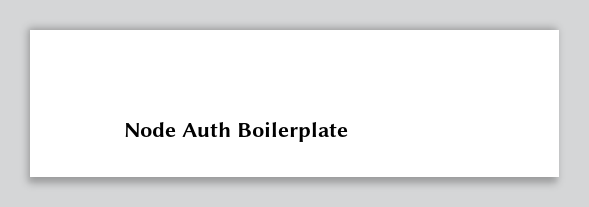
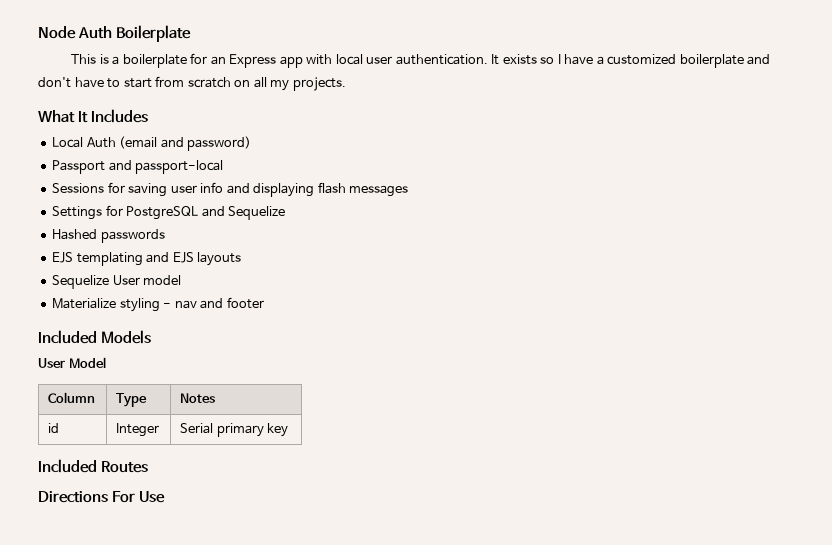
(348, 131) none -> [71,53,771,68] [38,76,346,91] [38,109,148,123] [52,136,252,151] [52,160,224,174] [52,182,409,197] [52,205,286,220] [52,229,165,243] [52,252,242,266] [52,275,182,289] [52,297,264,312] [38,330,151,344] [38,357,106,368] [48,392,96,403] [116,393,148,407] [180,393,216,403] [48,423,60,433] [116,423,160,437] [180,423,289,437] [38,459,148,473] [38,491,165,503] // This is a boilerplate for an Express app with local user authentication. It exists so I have a customized boilerplate and don't have to start from scratch on all my projects. // What It Includes // Local Auth (email and password) // Passport and passport-local // Sessions for saving user info and displaying flash messages // Settings for PostgreSQL and Sequelize // Hashed passwords // EJS templating and EJS layouts // Sequelize User model // Materialize styling - nav and footer // Included Models // User Model // Column | Type | Notes // id | Integer | Serial primary key // Included Routes // Directions For Use

